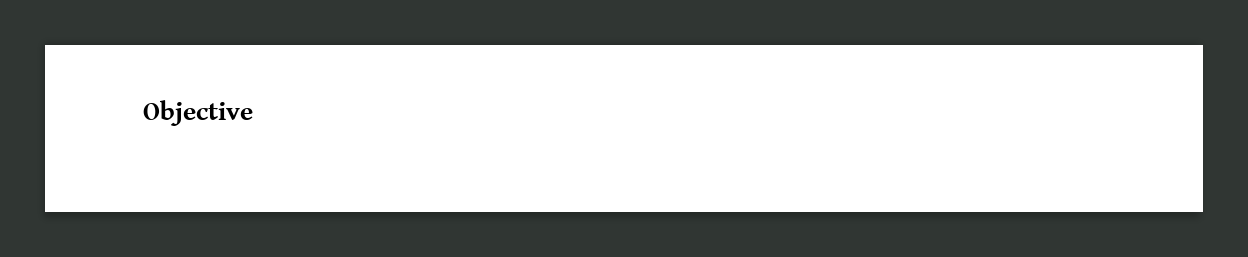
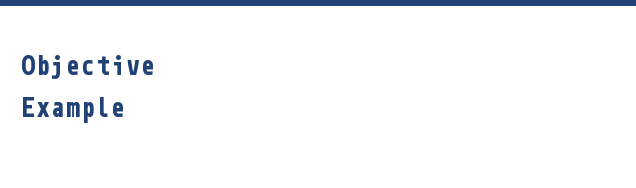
(253, 113) none -> [20,97,125,123] // Example

